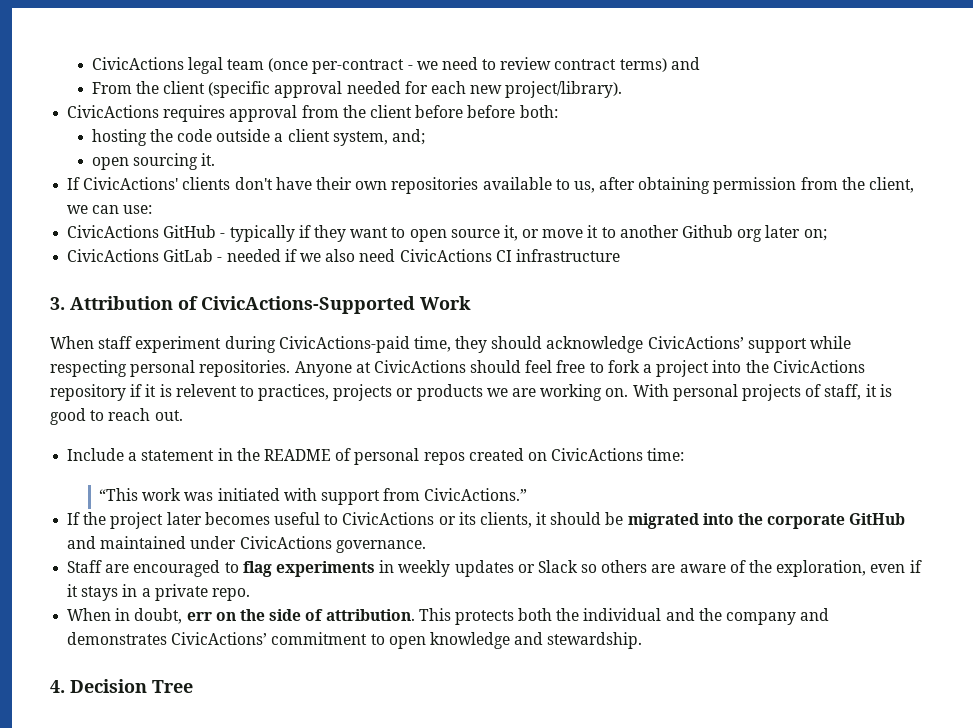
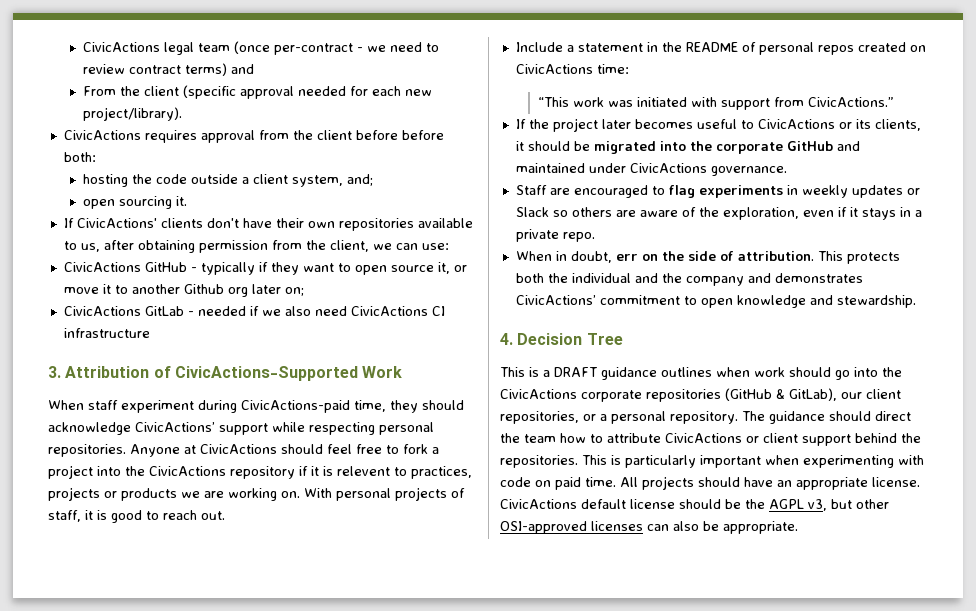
(193, 686) none -> [500,367,902,380] [500,388,901,402] [500,411,911,424] [500,433,921,446] [500,455,924,468] [500,476,920,490] [500,499,889,511] [500,521,798,534] // This is a DRAFT guidance outlines when work should go into the CivicActions corporate repositories (GitHub & GitLab), our client repositories, or a personal repository. The guidance should direct the team how to attribute CivicActions or client support behind the repositories. This is particularly important when experimenting with code on paid time. All projects should have an appropriate license. CivicActions default license should be the AGPL v3, but other OSI-approved licenses can also be appropriate.

